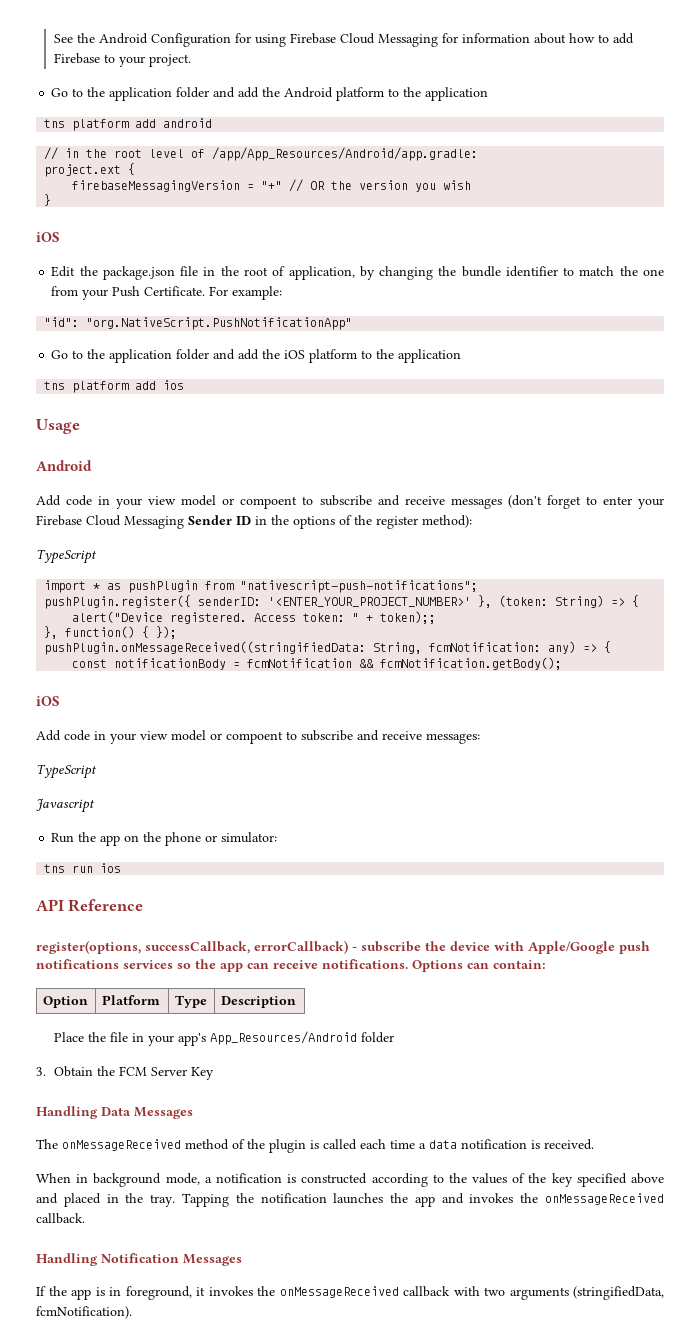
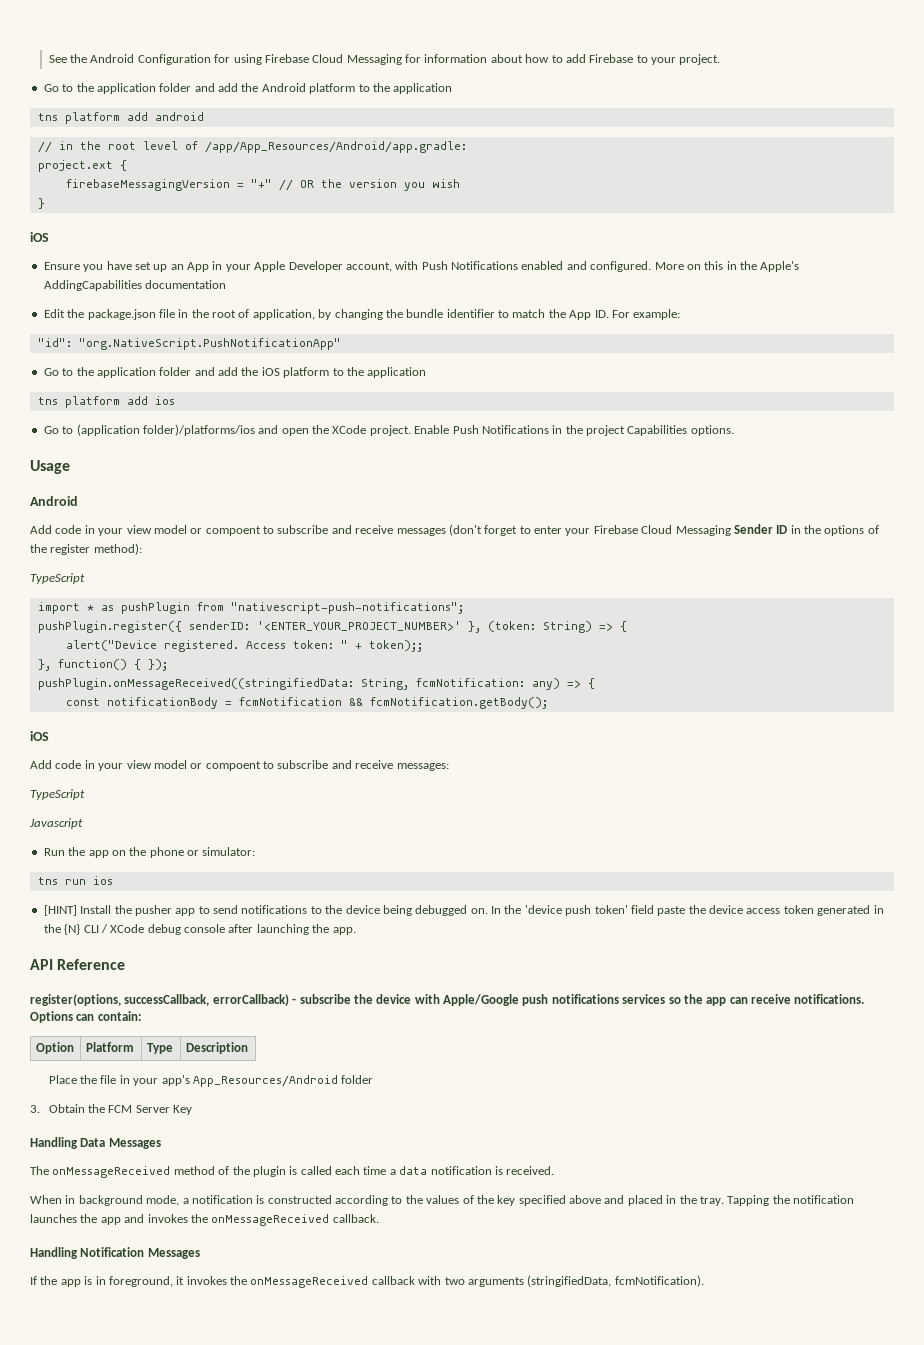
(60, 237) none -> [43,261,800,272] [43,280,227,291] // Ensure you have set up an App in your Apple Developer account, with Push Notifications enabled and configured. More on this in the Apple's AddingCapabilities documentation
[642,269,664,276] [51,286,206,300] one from your Push Certificate. -> [569,310,609,320] App ID.
(185, 385) none -> [43,424,734,436] // Go to (application folder)/platforms/ios and open the XCode project. Enable Push Notifications in the project Capabilities options.
(122, 868) none -> [43,905,884,916] [43,924,356,935] // [HINT] Install the pusher app to send notifications to the device being debugged on. In the 'device push token' field paste the device access token generated in the {N} CLI / XCode debug console after launching the app.

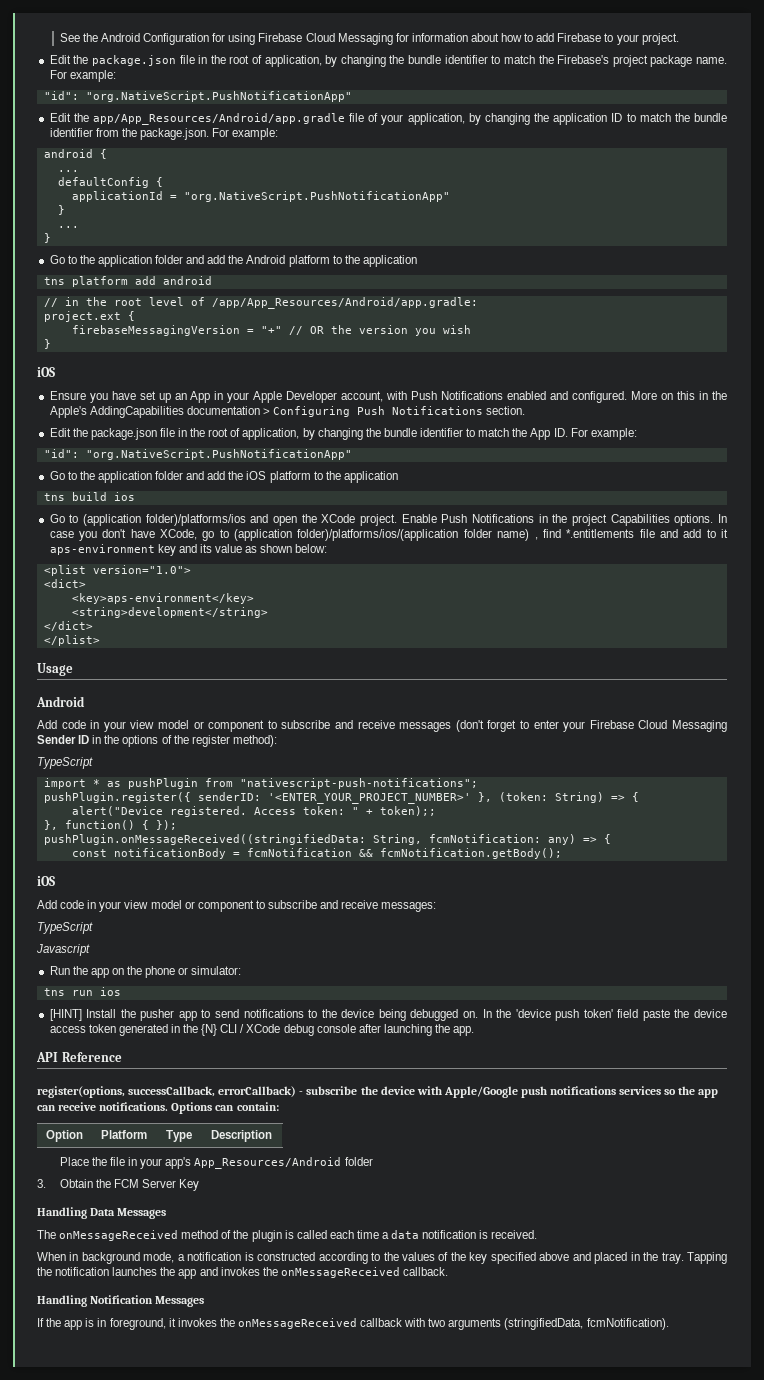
(721, 59) none -> [49,55,727,67] [49,70,116,82] [43,91,352,102] [49,113,727,125] [49,128,279,140] [43,149,107,159] [57,170,79,172] [57,177,163,188] [71,191,450,202] [57,205,65,215] [57,226,79,228] [43,233,51,243] // Edit the package.json file in the root of application, by changing the bundle identifier to match the Firebase's project package name. For example: // "id": "org.NativeScript.PushNotificationApp" // Edit the app/App_Resources/Android/app.gradle file of your application, by changing the application ID to match the bundle identifier from the package.json. For example: // android { // ... // defaultConfig { // applicationId = "org.NativeScript.PushNotificationApp" // } // ... // }
(227, 284) none -> [262,406,526,417] > Configuring Push Notifications section.
[64,396,148,408] platform add -> [71,492,107,501] build
(734, 430) none -> [717,514,727,523] [49,529,728,541] [49,544,328,556] [43,565,191,576] [43,579,86,588] [71,593,254,604] [71,607,268,618] [43,621,93,631] [43,635,100,646] In case you don't have XCode, go to (application folder)/platforms/ios/(application folder name) , find *.entitlements file and add to it aps-environment key and its value as shown below: // <plist version="1.0"> // <dict> // <key>aps-environment</key> // <string>development</string> // </dict> // </plist>
[205,526,261,536] compoent -> [208,720,265,732] component
[205,761,261,771] compoent -> [197,900,254,912] component

